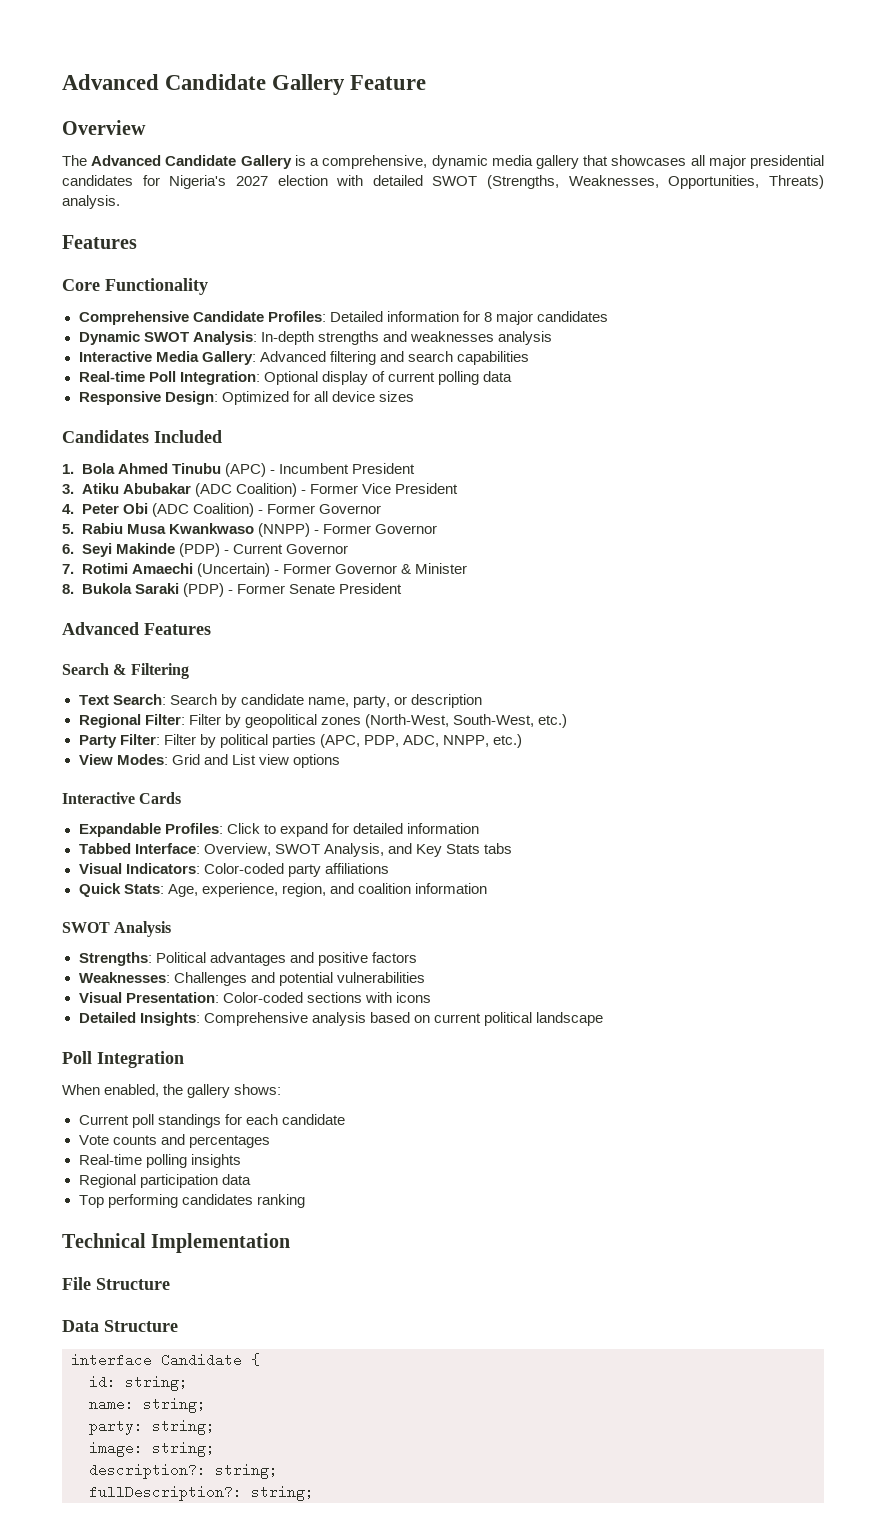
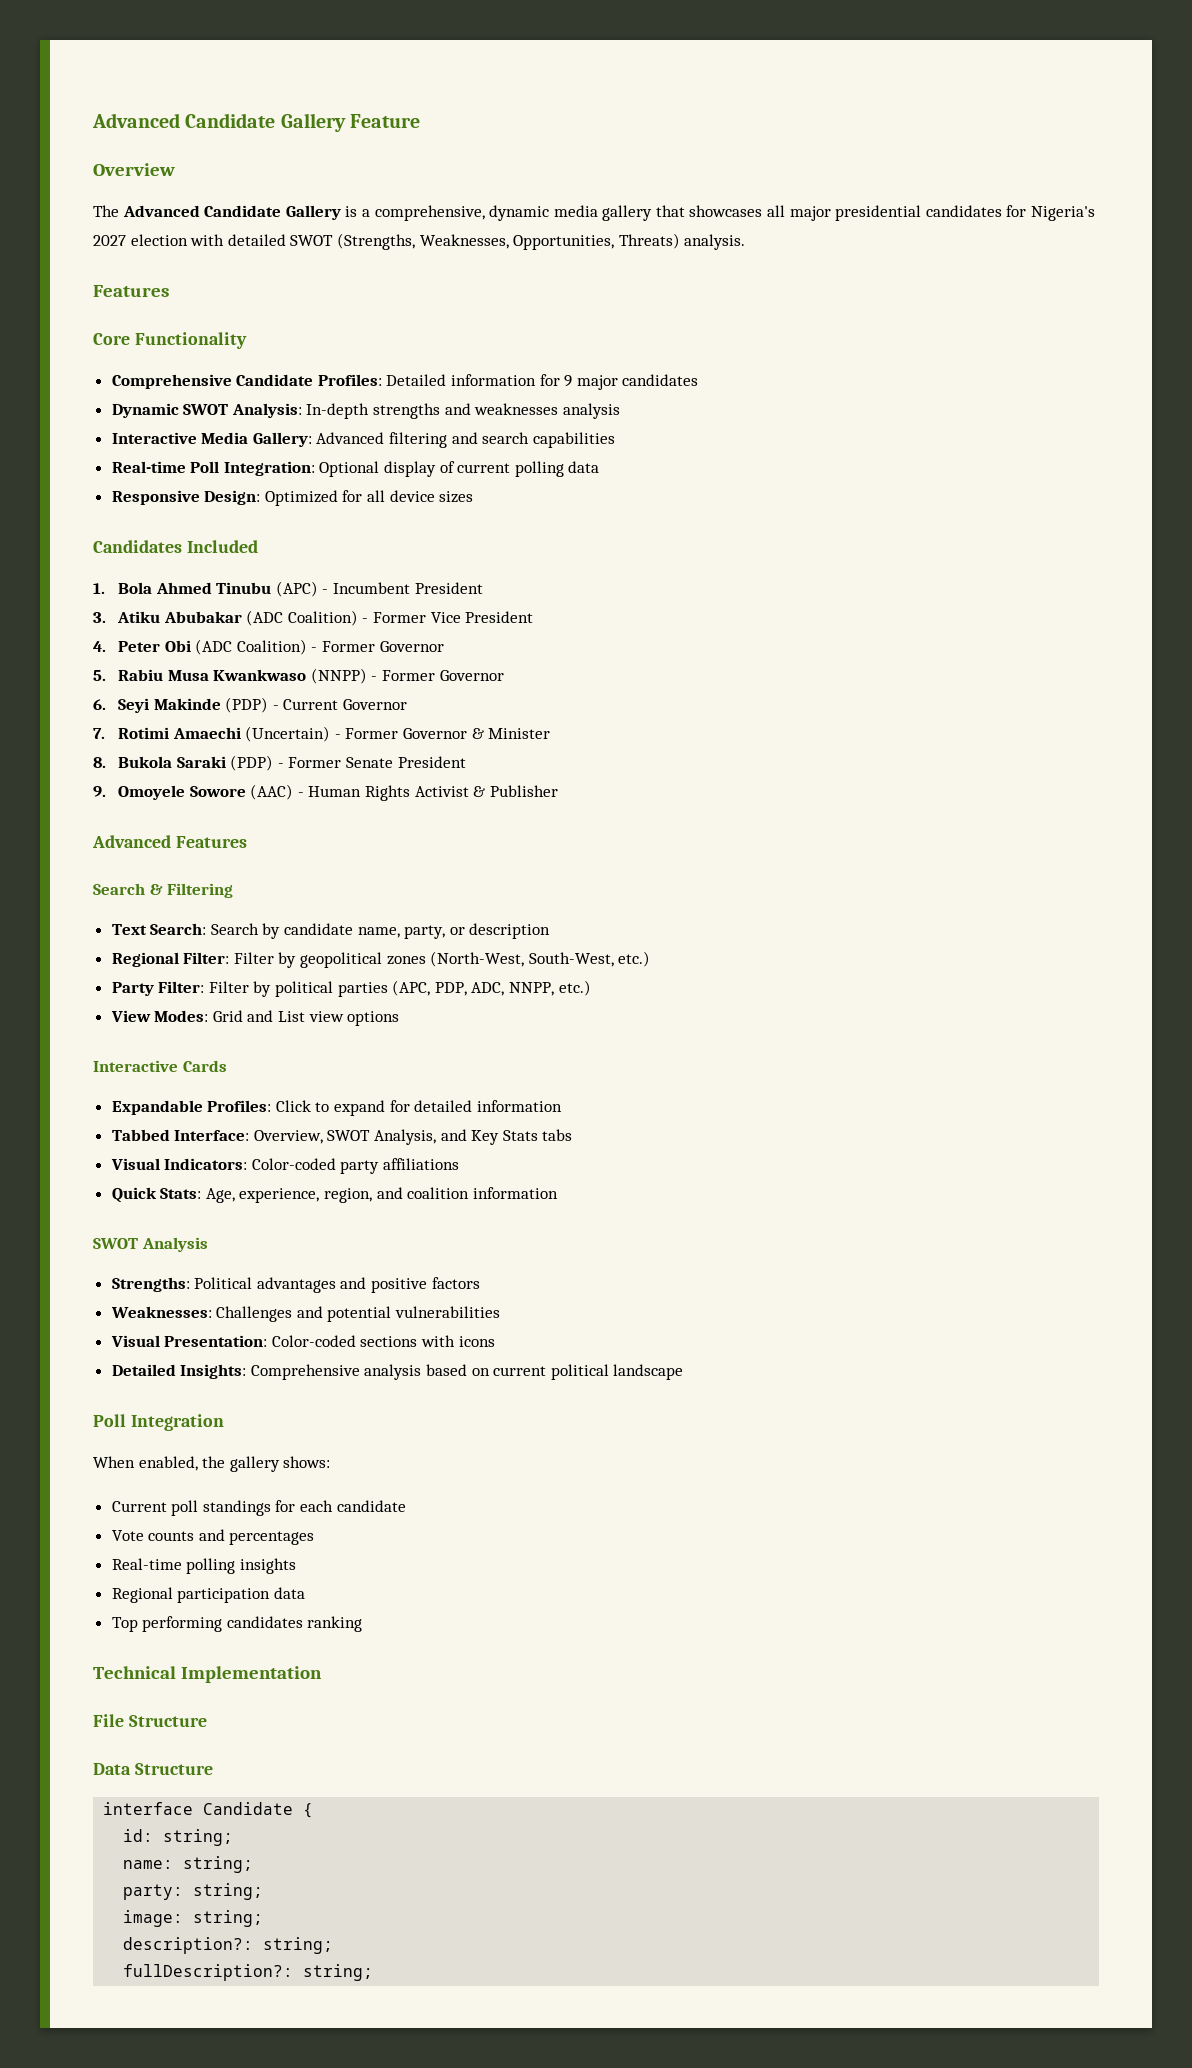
[483,312,492,322] 8 -> [564,375,573,387] 9
(403, 588) none -> [93,784,558,801] // 9. Omoyele Sowore (AAC) - Human Rights Activist & Publisher

